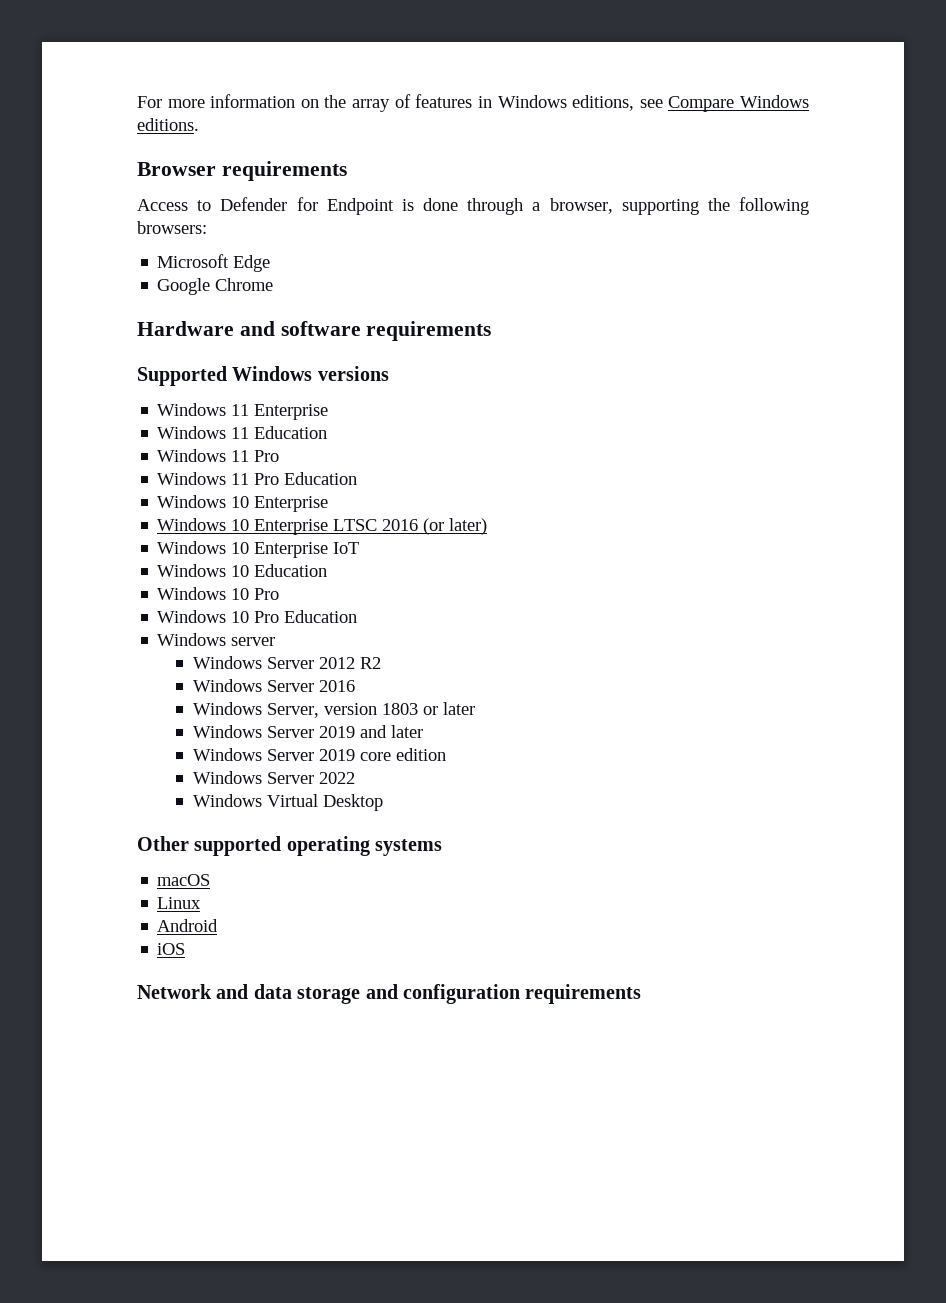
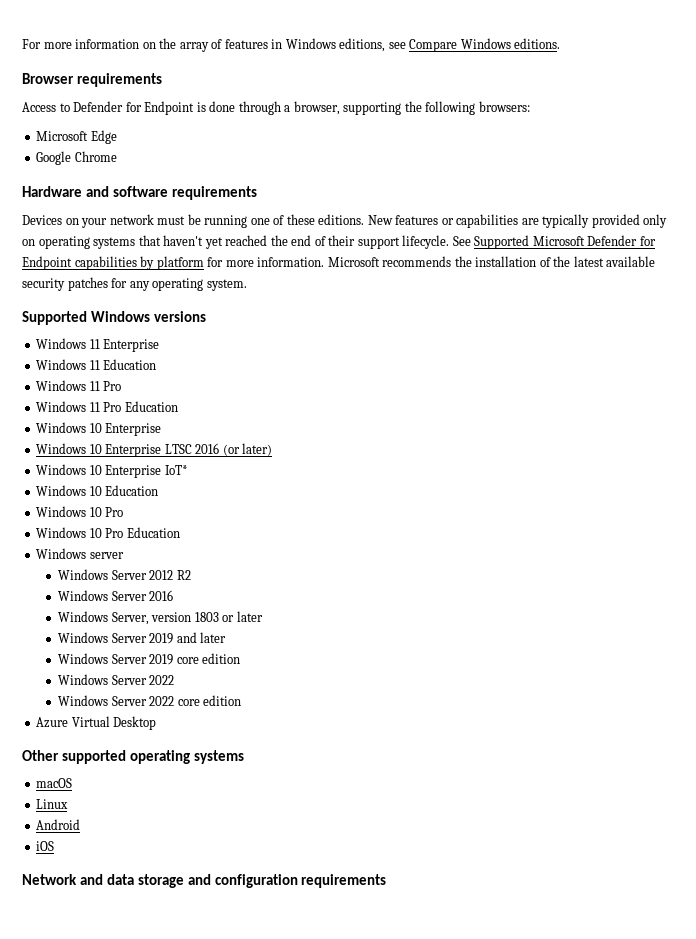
(492, 331) none -> [22,214,668,228] [22,235,656,249] [22,256,656,270] [22,277,247,291] // Devices on your network must be running one of these editions. New features or capabilities are typically provided only on operating systems that haven't yet reached the end of their support lifecycle. See Supported Microsoft Defender for Endpoint capabilities by platform for more information. Microsoft recommends the installation of the latest available security patches for any operating system.
[333,542,360,554] IoT -> [164,465,188,475] IoT*
(262, 800) none -> [111,695,242,706] [36,717,69,728] Server 2022 core edition // Azure

